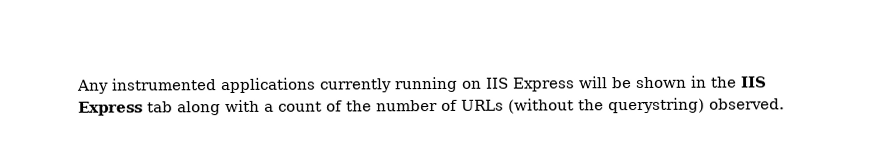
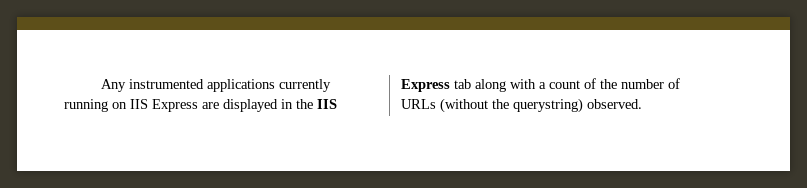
[579,76,687,89] will be shown -> [202,99,278,112] are displayed

